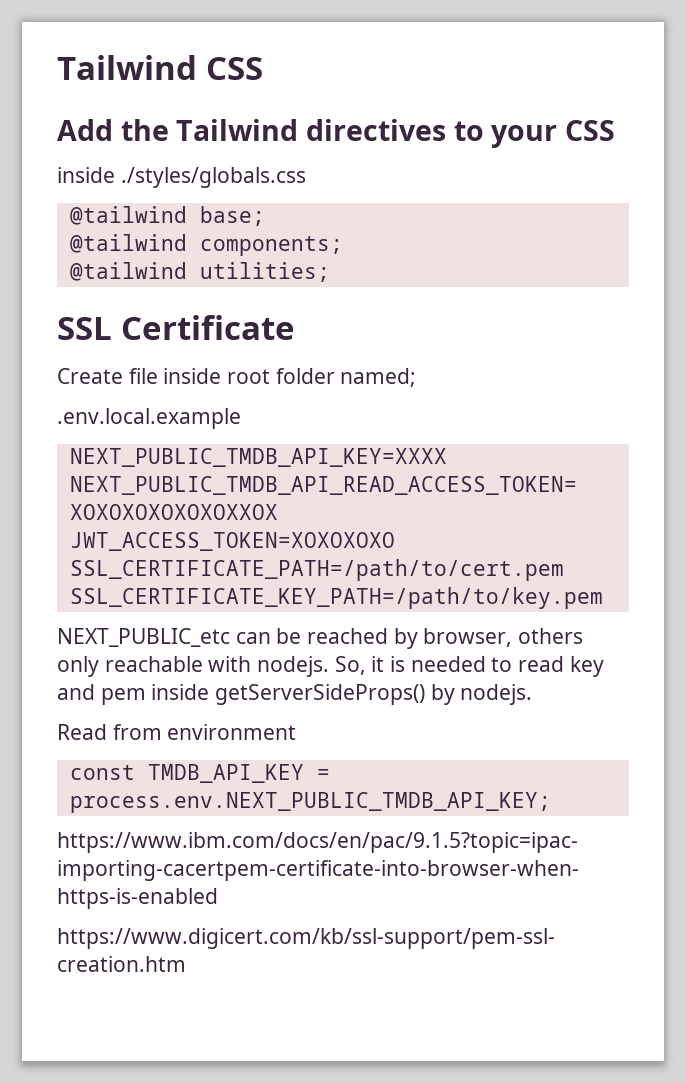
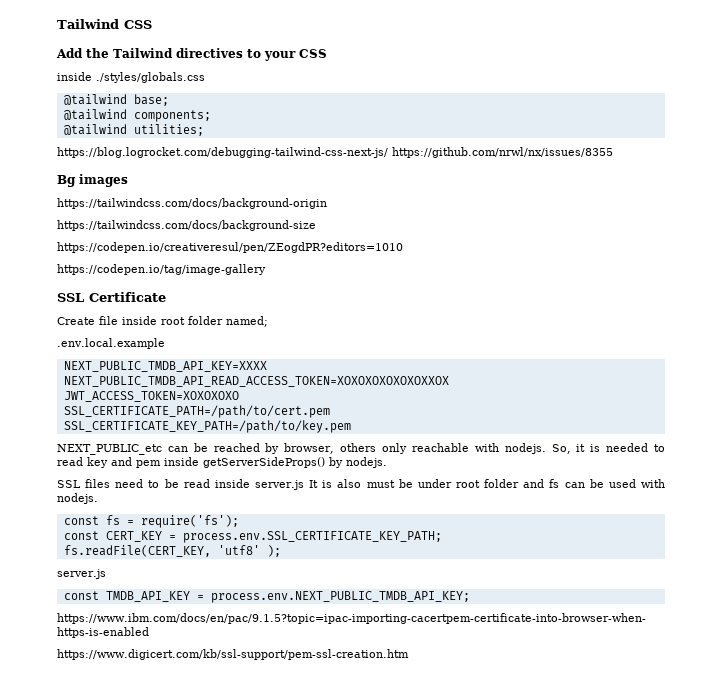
(330, 272) none -> [57,147,613,158] [57,174,128,187] [57,198,327,209] [57,220,316,231] [57,242,403,253] [57,264,266,275] // https://blog.logrocket.com/debugging-tailwind-css-next-js/ https://github.com/nrwl/nx/issues/8355 // Bg images // https://tailwindcss.com/docs/background-origin // https://tailwindcss.com/docs/background-size // https://codepen.io/creativeresul/pen/ZEogdPR?editors=1010 // https://codepen.io/tag/image-gallery
[57,724,297,740] Read from environment -> [57,479,665,490] [57,493,98,504] [63,515,239,528] [63,531,442,543] [63,545,281,557] [57,569,106,579] SSL files need to be read inside server.js It is also must be under root folder and fs can be used with nodejs. // const fs = require('fs'); // const CERT_KEY = process.env.SSL_CERTIFICATE_KEY_PATH; // fs.readFile(CERT_KEY, 'utf8' ); // server.js

